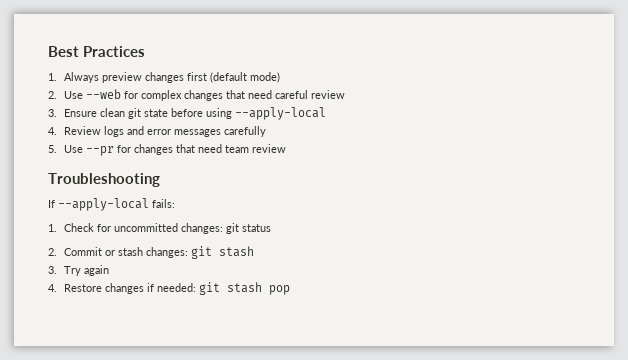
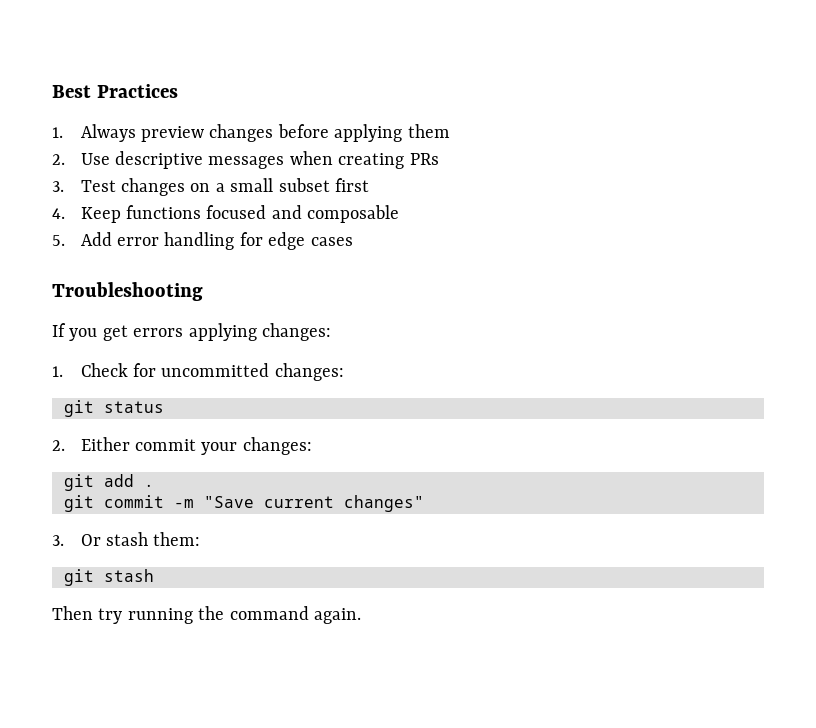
[187,72,281,83] first (default mode) -> [277,124,450,142] before applying them
[86,89,346,101] [48,107,327,120] [48,126,267,137] [48,144,287,156] [48,173,160,187] [48,198,175,211] --web for complex changes that need careful review // 3. Ensure clean git state before using --apply-local // 4. Review logs and error messages carefully // 5. Use --pr for changes that need team review // Troubleshooting // If --apply-local fails: -> [114,151,439,169] [52,178,369,196] [52,205,400,223] [52,232,353,250] [52,282,203,301] [52,323,331,341] descriptive messages when creating PRs // 3. Test changes on a small subset first // 4. Keep functions focused and composable // 5. Add error handling for edge cases // Troubleshooting // If you get errors applying changes:
(224, 228) none -> (344, 372) //
[64,246,255,259] [48,265,110,276] [48,282,291,295] Commit or stash changes: git stash // 3. Try again // 4. Restore changes if needed: git stash pop -> [80,437,312,455] [64,474,154,491] [64,495,424,512] [52,532,201,546] [64,569,154,586] [52,606,361,624] Either commit your changes: // git add . // git commit -m "Save current changes" // 3. Or stash them: // git stash // Then try running the command again.

